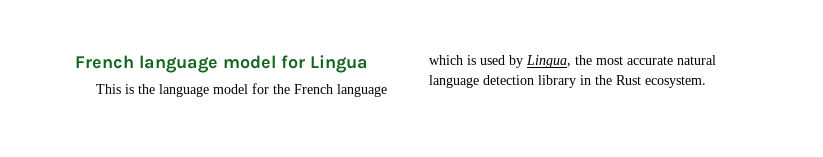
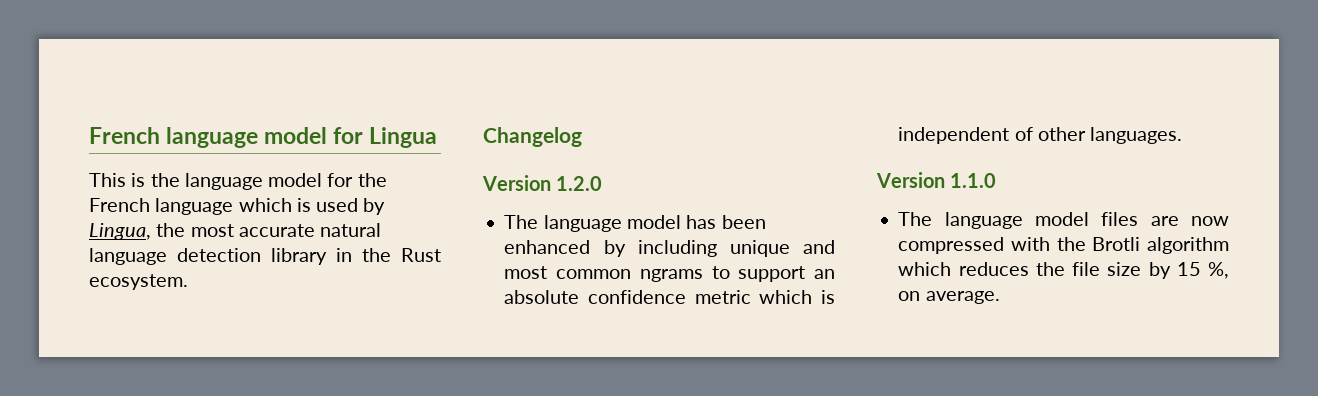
(706, 82) none -> [483,127,582,147] [482,175,603,191] [504,215,766,232] [504,240,835,257] [504,266,835,282] [504,290,835,304] [898,127,1183,144] [876,172,997,188] [898,212,1229,229] [898,237,1229,254] [898,262,1229,279] [898,291,1000,304] // Changelog // Version 1.2.0 // The language model has been enhanced by including unique and most common ngrams to support an absolute confidence metric which is independent of other languages. // Version 1.1.0 // The language model files are now compressed with the Brotli algorithm which reduces the file size by 15 %, on average.

